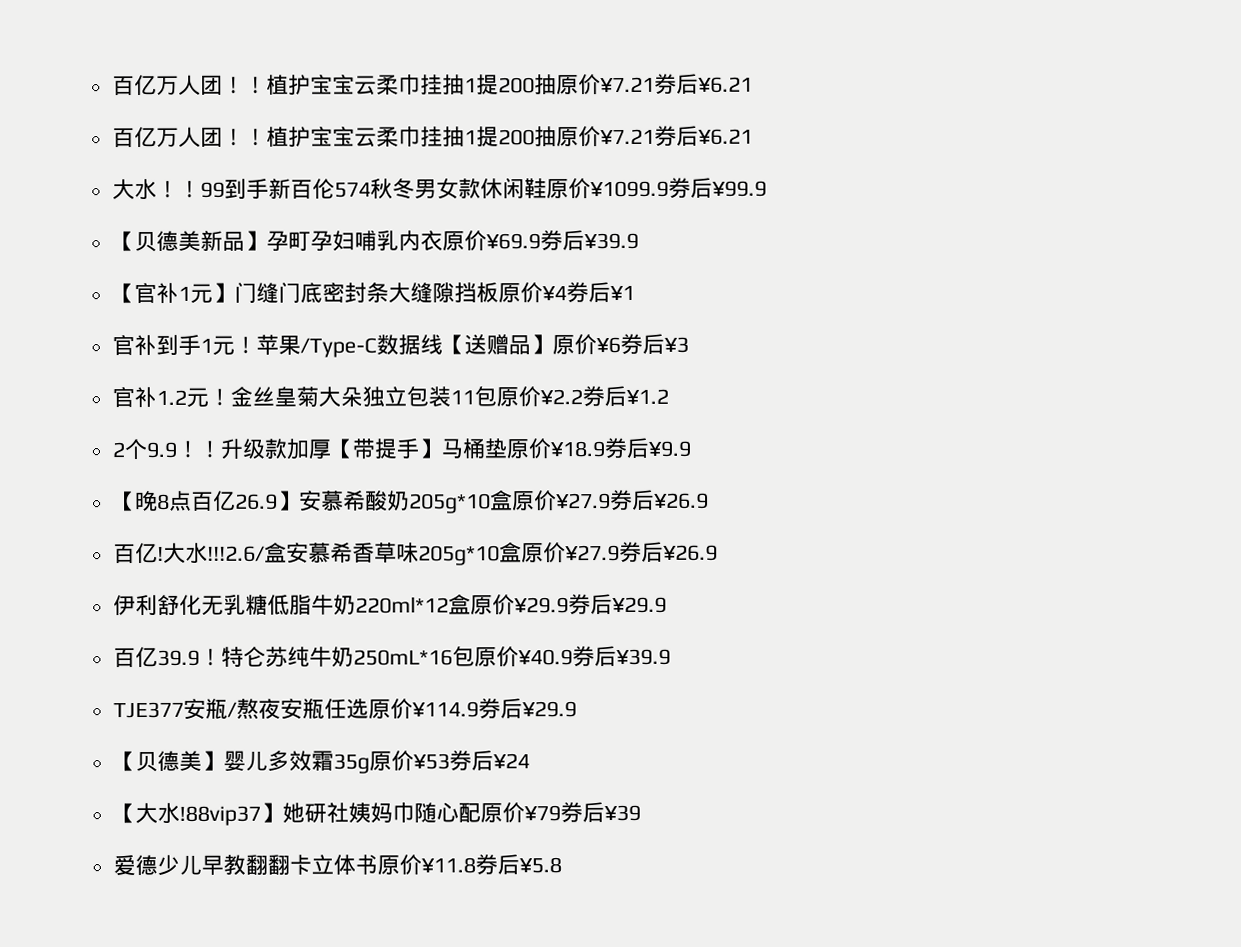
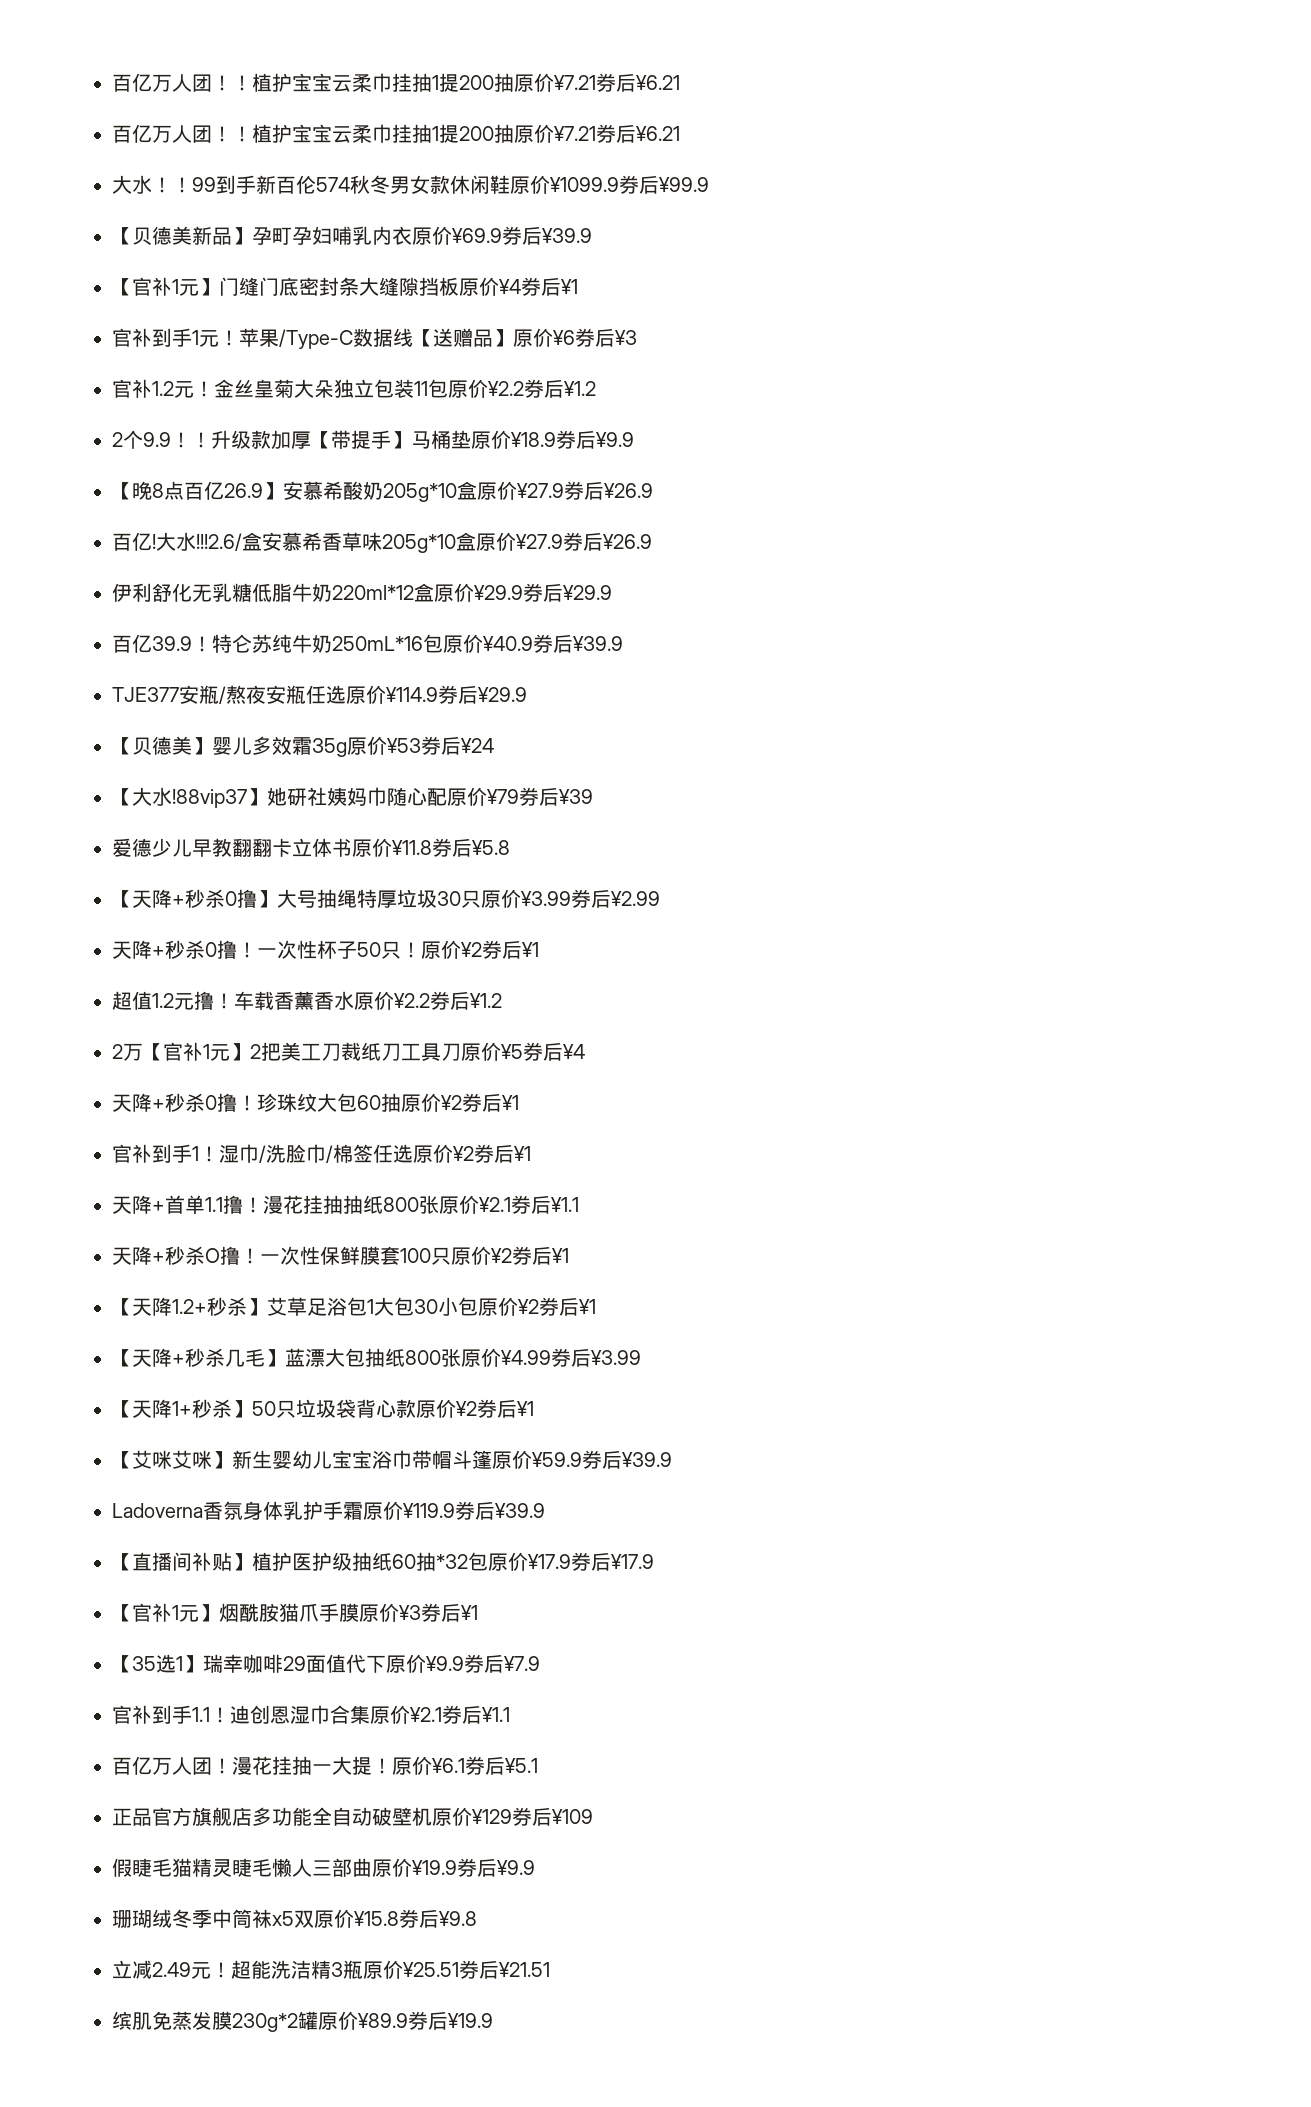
(562, 865) none -> [112,889,660,908] [112,940,539,959] [112,991,502,1011] [112,1042,585,1061] [112,1093,519,1112] [112,1144,531,1163] [112,1195,579,1214] [112,1246,569,1265] [112,1297,596,1316] [112,1348,641,1367] [112,1399,534,1418] [112,1450,672,1469] [112,1501,545,1520] [112,1552,654,1571] [112,1603,478,1622] [112,1654,540,1673] [112,1705,510,1724] [112,1756,538,1775] [112,1807,593,1826] [112,1858,535,1877] [112,1909,477,1928] [112,1960,550,1979] [112,2011,493,2032] // 【天降+秒杀0撸】大号抽绳特厚垃圾30只原价¥3.99券后¥2.99 // 天降+秒杀0撸！一次性杯子50只！原价¥2券后¥1 // 超值1.2元撸！车载香薰香水原价¥2.2券后¥1.2 // 2万【官补1元】2把美工刀裁纸刀工具刀原价¥5券后¥4 // 天降+秒杀0撸！珍珠纹大包60抽原价¥2券后¥1 // 官补到手1！湿巾/洗脸巾/棉签任选原价¥2券后¥1 // 天降+首单1.1撸！漫花挂抽抽纸800张原价¥2.1券后¥1.1 // 天降+秒杀O撸！一次性保鲜膜套100只原价¥2券后¥1 // 【天降1.2+秒杀】艾草足浴包1大包30小包原价¥2券后¥1 // 【天降+秒杀几毛】蓝漂大包抽纸800张原价¥4.99券后¥3.99 // 【天降1+秒杀】50只垃圾袋背心款原价¥2券后¥1 // 【艾咪艾咪】新生婴幼儿宝宝浴巾带帽斗篷原价¥59.9券后¥39.9 // Ladoverna香氛身体乳护手霜原价¥119.9券后¥39.9 // 【直播间补贴】植护医护级抽纸60抽*32包原价¥17.9券后¥17.9 // 【官补1元】烟酰胺猫爪手膜原价¥3券后¥1 // 【35选1】瑞幸咖啡29面值代下原价¥9.9券后¥7.9 // 官补到手1.1！迪创恩湿巾合集原价¥2.1券后¥1.1 // 百亿万人团！漫花挂抽一大提！原价¥6.1券后¥5.1 // 正品官方旗舰店多功能全自动破壁机原价¥129券后¥109 // 假睫毛猫精灵睫毛懒人三部曲原价¥19.9券后¥9.9 // 珊瑚绒冬季中筒袜x5双原价¥15.8券后¥9.8 // 立减2.49元！超能洗洁精3瓶原价¥25.51券后¥21.51 // 缤肌免蒸发膜230g*2罐原价¥89.9券后¥19.9

